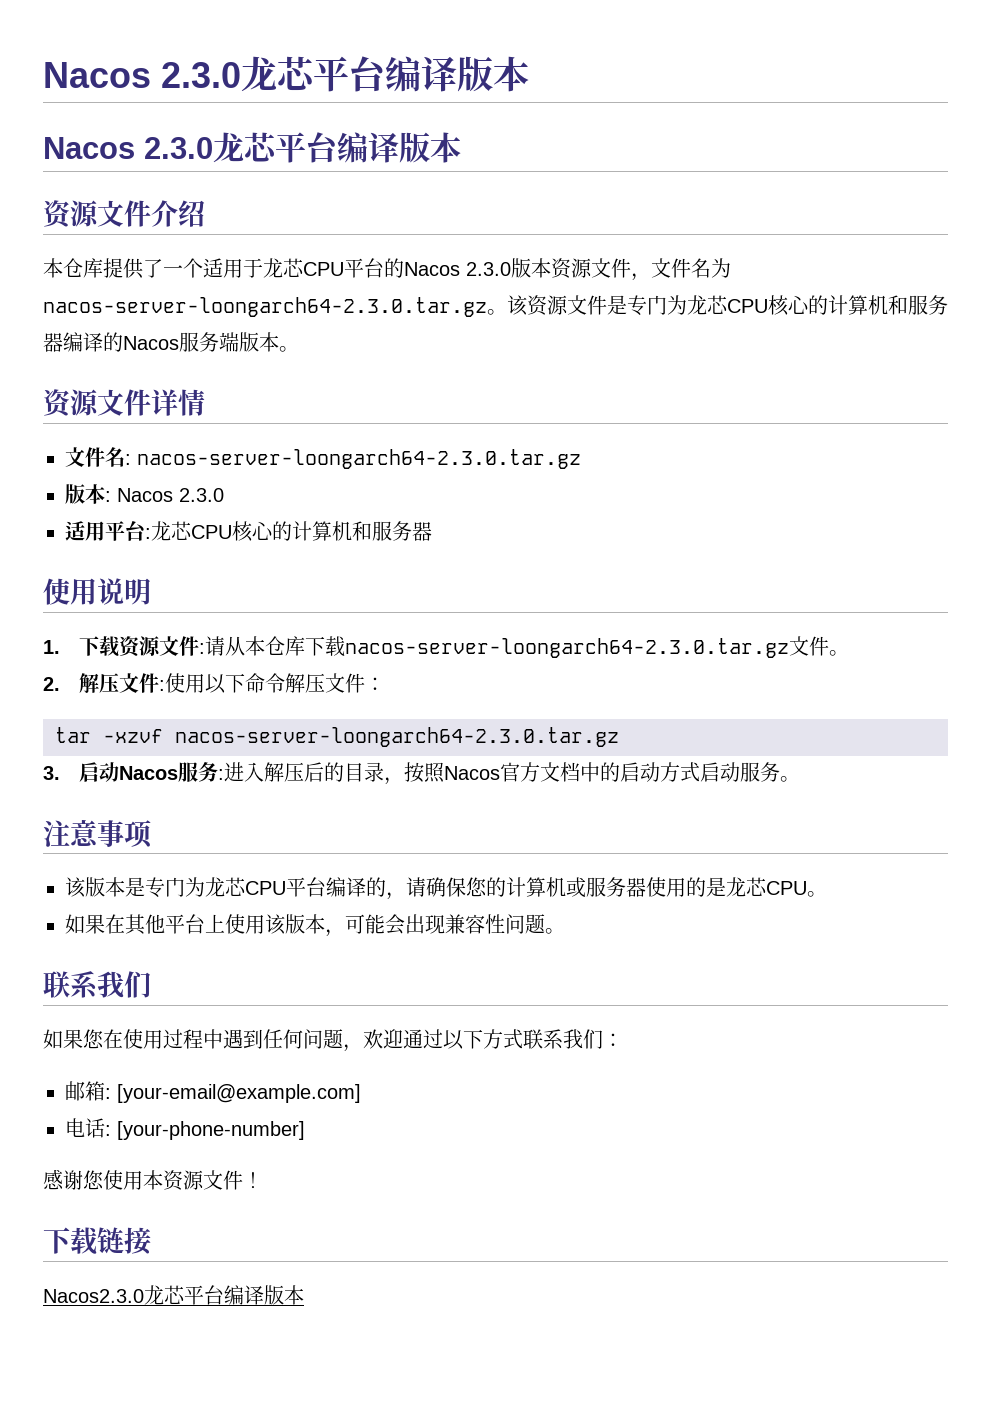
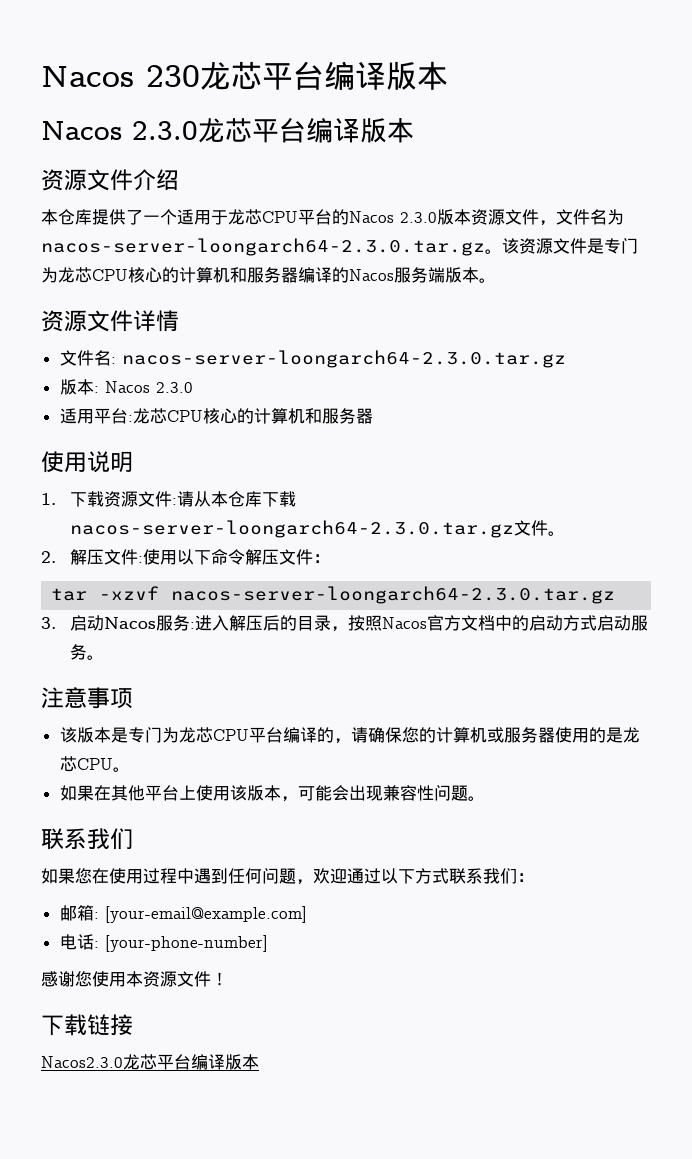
[43,62,241,88] Nacos 2.3.0 -> [41,65,200,87] Nacos 230

